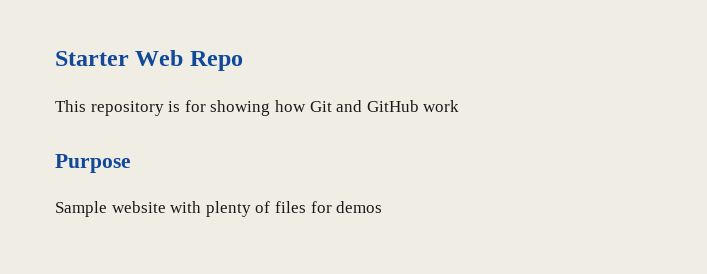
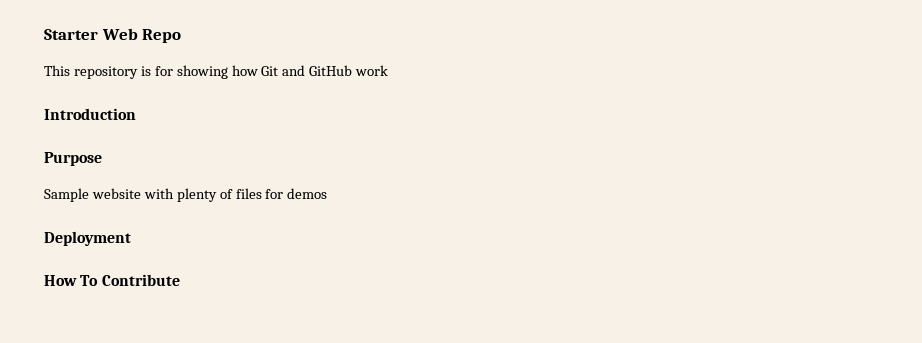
(460, 106) none -> [44,108,136,120] // Introduction
(383, 207) none -> [44,231,131,246] [44,274,180,286] // Deployment // How To Contribute

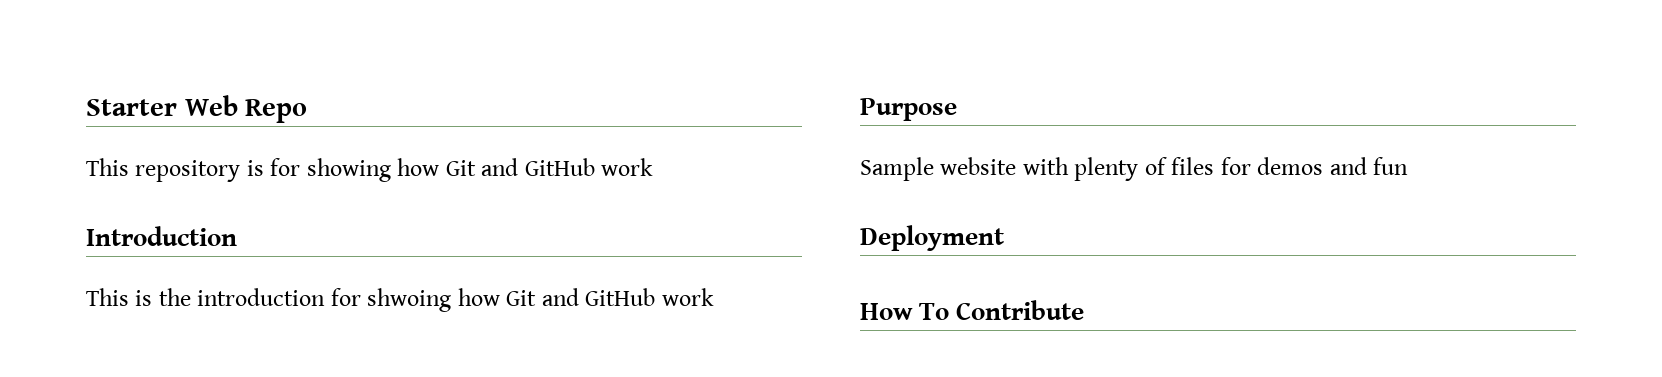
(136, 114) none -> [86,288,714,312] // This is the introduction for shwoing how Git and GitHub work
(328, 193) none -> [1329,157,1409,175] and fun

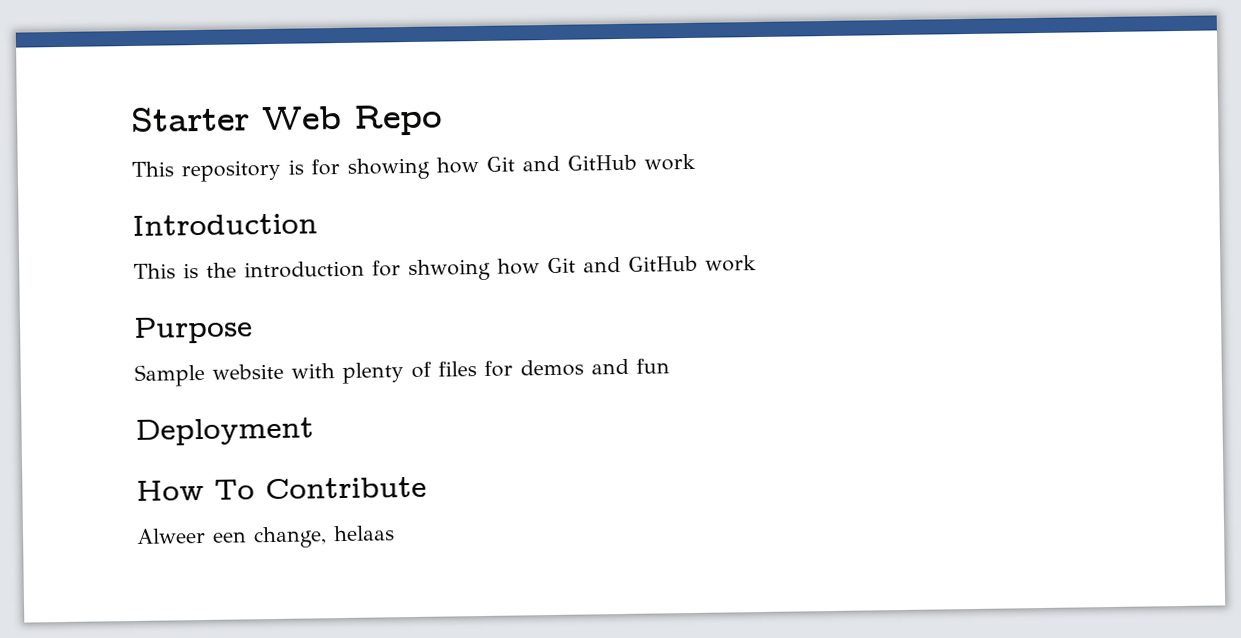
(1085, 310) none -> [136,525,395,549] // Alweer een change, helaas

